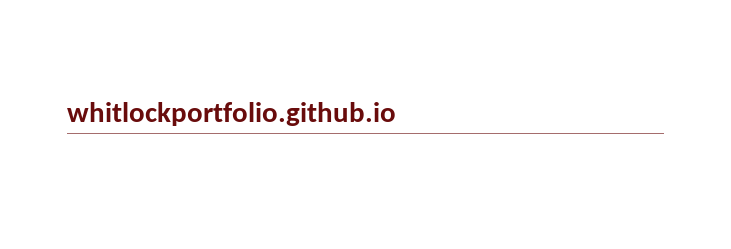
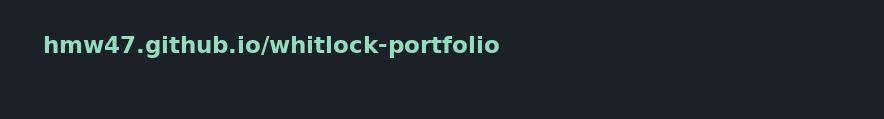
[67,102,396,126] whitlockportfolio.github.io -> [43,36,500,58] hmw47.github.io/whitlock-portfolio

